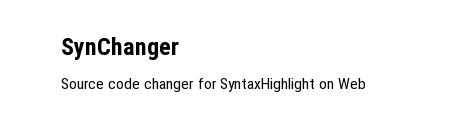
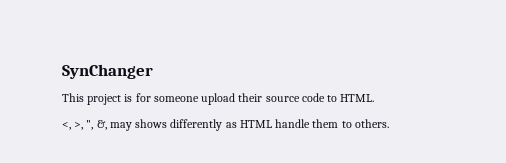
[61,78,367,92] Source code changer for SyntaxHighlight on Web -> [62,93,375,105] [62,119,389,131] This project is for someone upload their source code to HTML. // <, >, ", &, may shows differently as HTML handle them to others.

